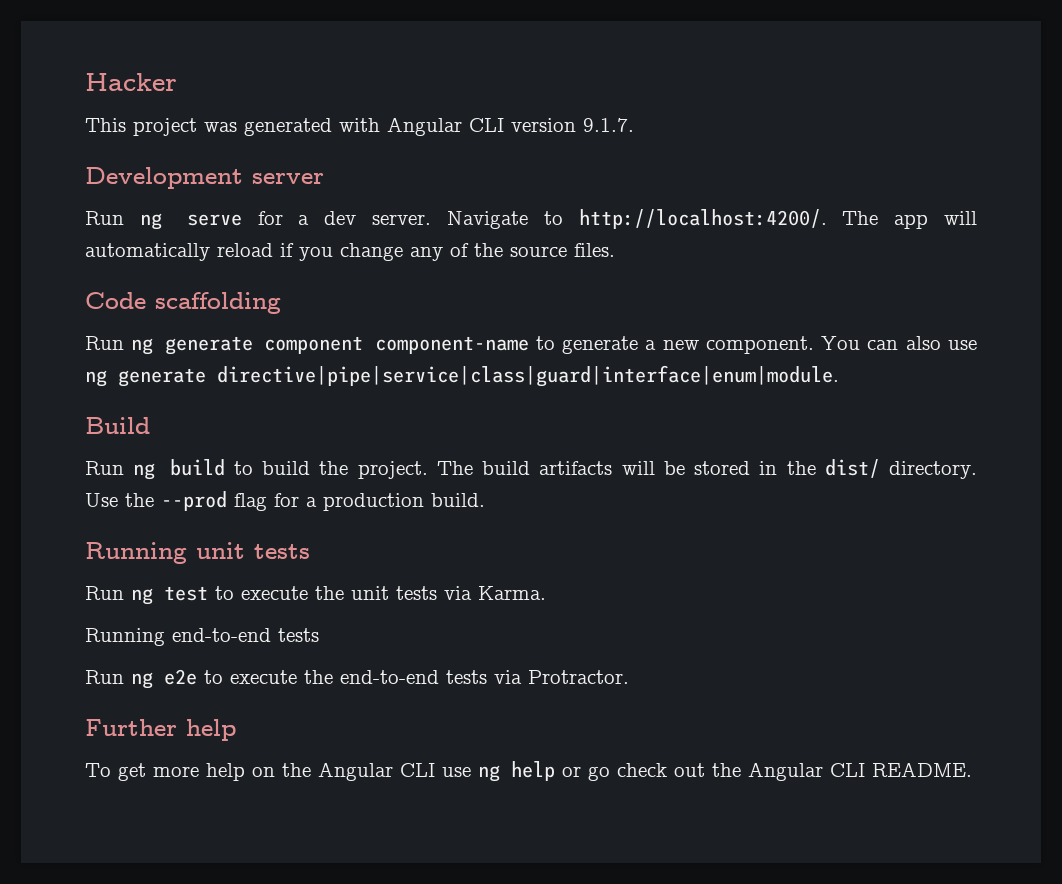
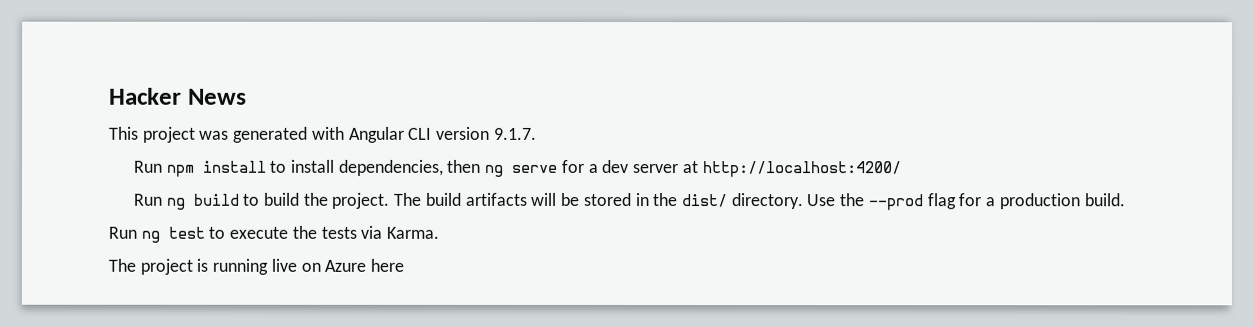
(177, 82) none -> [187,88,247,105] News
[85,167,324,189] [85,211,124,225] // Development server // Run -> [132,159,482,177] // Run npm install to install dependencies, then
[372,209,978,229] [85,243,615,261] [85,292,281,314] [85,336,977,355] [85,365,839,387] [85,417,150,434] server. Navigate to http://localhost:4200/. The app will automatically reload if you change any of the source files. // Code scaffolding // Run ng generate component component-name to generate a new component. You can also use ng generate directive|pipe|service|class|guard|interface|enum|module. // Build -> [632,161,902,178] server at http://localhost:4200/
[85,542,310,564] // Running unit tests -> (1125, 200) none
[351,586,389,600] unit -> (317, 232) none
[85,628,319,646] [85,669,629,689] [85,719,236,741] [85,761,972,782] Running end-to-end tests // Run ng e2e to execute the end-to-end tests via Protractor. // Further help // To get more help on the Angular CLI use ng help or go check out the Angular CLI README. -> [108,258,405,275] The project is running live on Azure here

